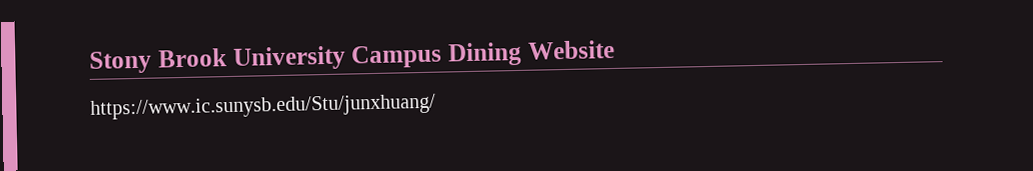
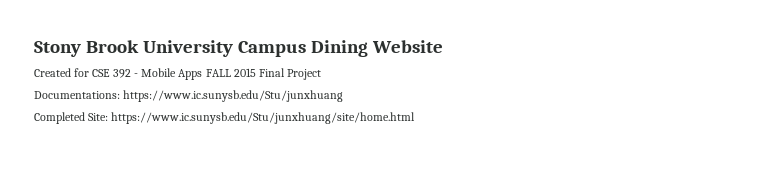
[90,93,436,120] https://www.ic.sunysb.edu/Stu/junxhuang/ -> [34,68,322,80] [34,90,344,102] [34,112,416,124] Created for CSE 392 - Mobile Apps FALL 2015 Final Project // Documentations: https://www.ic.sunysb.edu/Stu/junxhuang // Completed Site: https://www.ic.sunysb.edu/Stu/junxhuang/site/home.html

